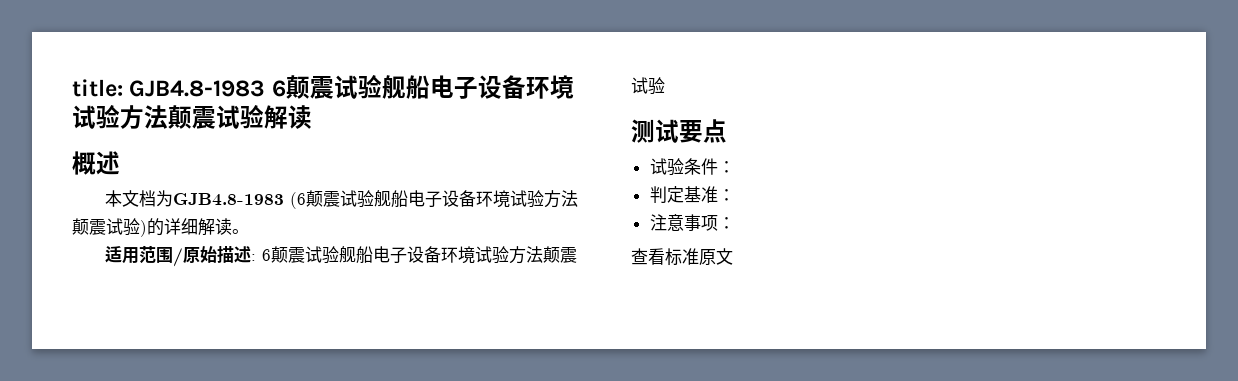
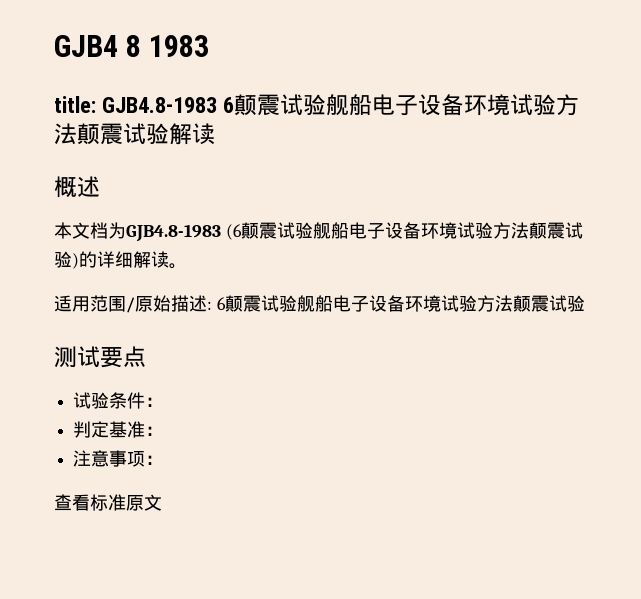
(72, 88) none -> [54,35,210,57] GJB4 8 1983 //

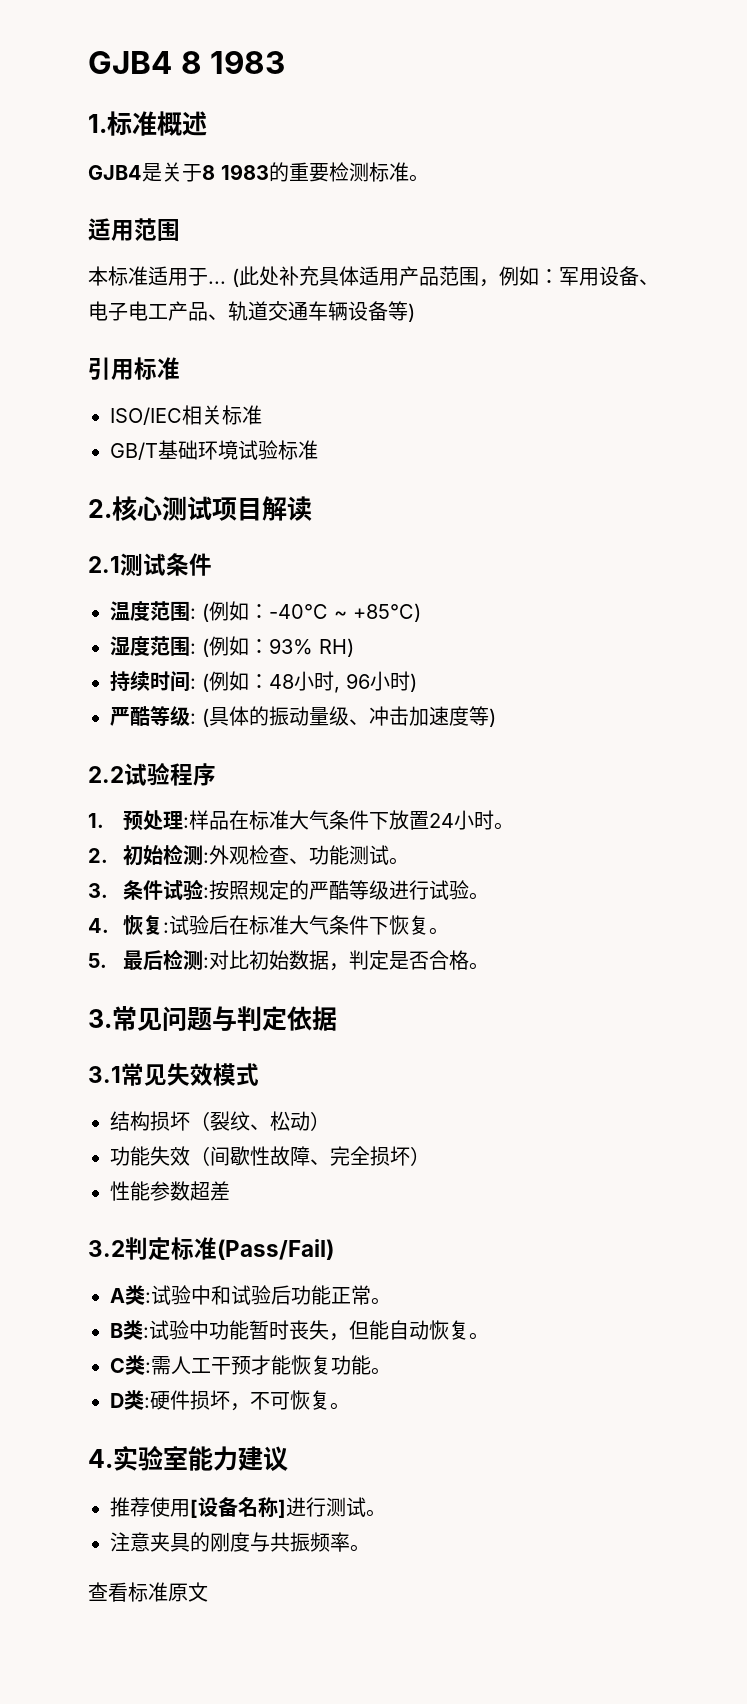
[54,94,580,116] [54,123,215,145] [54,176,100,198] [54,222,583,242] [54,251,187,269] [54,295,585,313] [54,346,146,368] [73,392,164,409] [73,421,164,438] [73,450,164,467] title: GJB4.8-1983 6颠震试验舰船电子设备环境试验方法颠震试验解读 // 概述 // 本文档为GJB4.8-1983 (6颠震试验舰船电子设备环境试验方法颠震试验)的详细解读。 // 适用范围/原始描述: 6颠震试验舰船电子设备环境试验方法颠震试验 // 测试要点 // 试验条件： // 判定基准： // 注意事项： -> [88,111,207,136] [88,162,429,182] [88,218,180,241] [88,266,659,287] [88,301,415,322] [88,357,180,380] [110,405,262,425] [110,440,318,460] [88,496,312,521] [88,553,212,576] [110,601,421,622] [110,636,354,657] [110,671,417,693] [110,706,496,727] [88,762,216,786] [88,810,514,831] [88,844,409,866] [88,879,489,900] [88,915,449,935] [88,949,489,971] [88,1006,337,1032] [88,1063,259,1086] [110,1111,330,1131] [110,1146,430,1166] [110,1181,230,1201] [88,1237,334,1261] [110,1285,391,1305] [110,1320,489,1341] [110,1355,391,1375] [110,1390,350,1411] [88,1446,288,1472] [110,1497,386,1518] [110,1532,370,1552] 1.标准概述 // GJB4是关于8 1983的重要检测标准。 // 适用范围 // 本标准适用于... (此处补充具体适用产品范围，例如：军用设备、电子电工产品、轨道交通车辆设备等) // 引用标准 // ISO/IEC相关标准 // GB/T基础环境试验标准 // 2.核心测试项目解读 // 2.1测试条件 // 温度范围: (例如：-40℃ ~ +85℃) // 湿度范围: (例如：93% RH) // 持续时间: (例如：48小时, 96小时) // 严酷等级: (具体的振动量级、冲击加速度等) // 2.2试验程序 // 1.预处理:样品在标准大气条件下放置24小时。 // 2.初始检测:外观检查、功能测试。 // 3.条件试验:按照规定的严酷等级进行试验。 // 4.恢复:试验后在标准大气条件下恢复。 // 5.最后检测:对比初始数据，判定是否合格。 // 3.常见问题与判定依据 // 3.1常见失效模式 // 结构损坏（裂纹、松动） // 功能失效（间歇性故障、完全损坏） // 性能参数超差 // 3.2判定标准(Pass/Fail) // A类:试验中和试验后功能正常。 // B类:试验中功能暂时丧失，但能自动恢复。 // C类:需人工干预才能恢复功能。 // D类:硬件损坏，不可恢复。 // 4.实验室能力建议 // 推荐使用[设备名称]进行测试。 // 注意夹具的刚度与共振频率。

